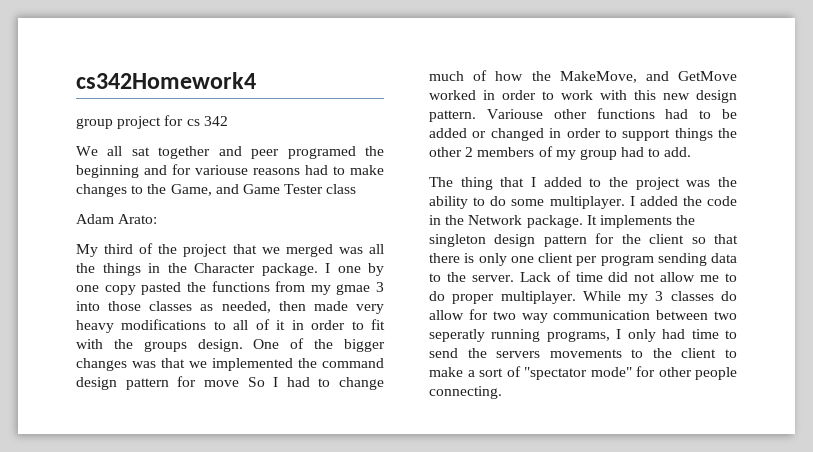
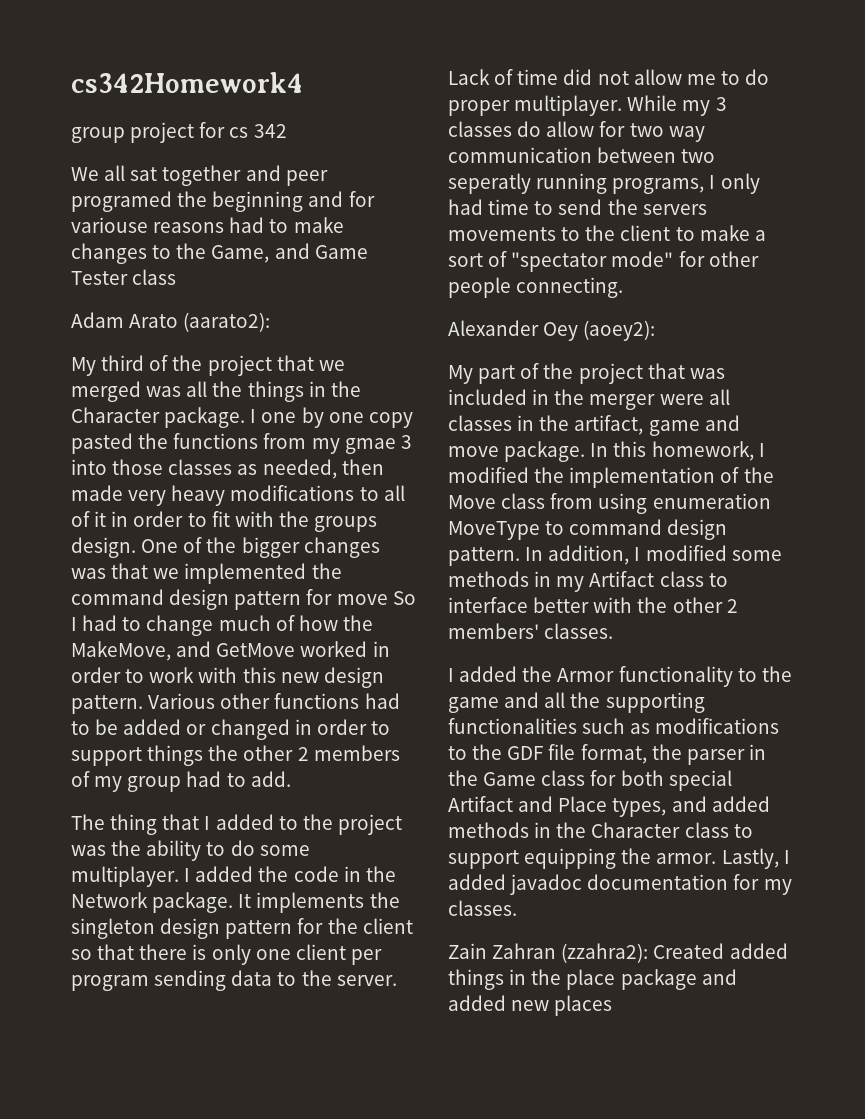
[118,214,158,224] Arato: -> [129,312,271,332] Arato (aarato2):
[486,109,543,119] Variouse -> [148,693,216,709] Various
(502, 392) none -> [448,320,656,341] [448,363,725,384] [448,389,730,410] [448,415,740,436] [448,441,765,462] [448,467,774,488] [448,493,771,514] [448,519,728,540] [448,545,782,566] [448,571,728,592] [448,597,738,613] [448,623,614,639] [448,666,792,687] [448,692,705,713] [448,718,780,734] [448,744,766,765] [448,770,732,791] [448,796,770,817] [448,822,753,838] [448,848,790,869] [448,874,792,895] [448,900,517,916] [448,943,788,963] [448,969,737,990] [448,995,613,1016] // Alexander Oey (aoey2): // My part of the project that was included in the merger were all classes in the artifact, game and move package. In this homework, I modified the implementation of the Move class from using enumeration MoveType to command design pattern. In addition, I modified some methods in my Artifact class to interface better with the other 2 members' classes. // I added the Armor functionality to the game and all the supporting functionalities such as modifications to the GDF file format, the parser in the Game class for both special Artifact and Place types, and added methods in the Character class to support equipping the armor. Lastly, I added javadoc documentation for my classes. // Zain Zahran (zzahra2): Created added things in the place package and added new places

